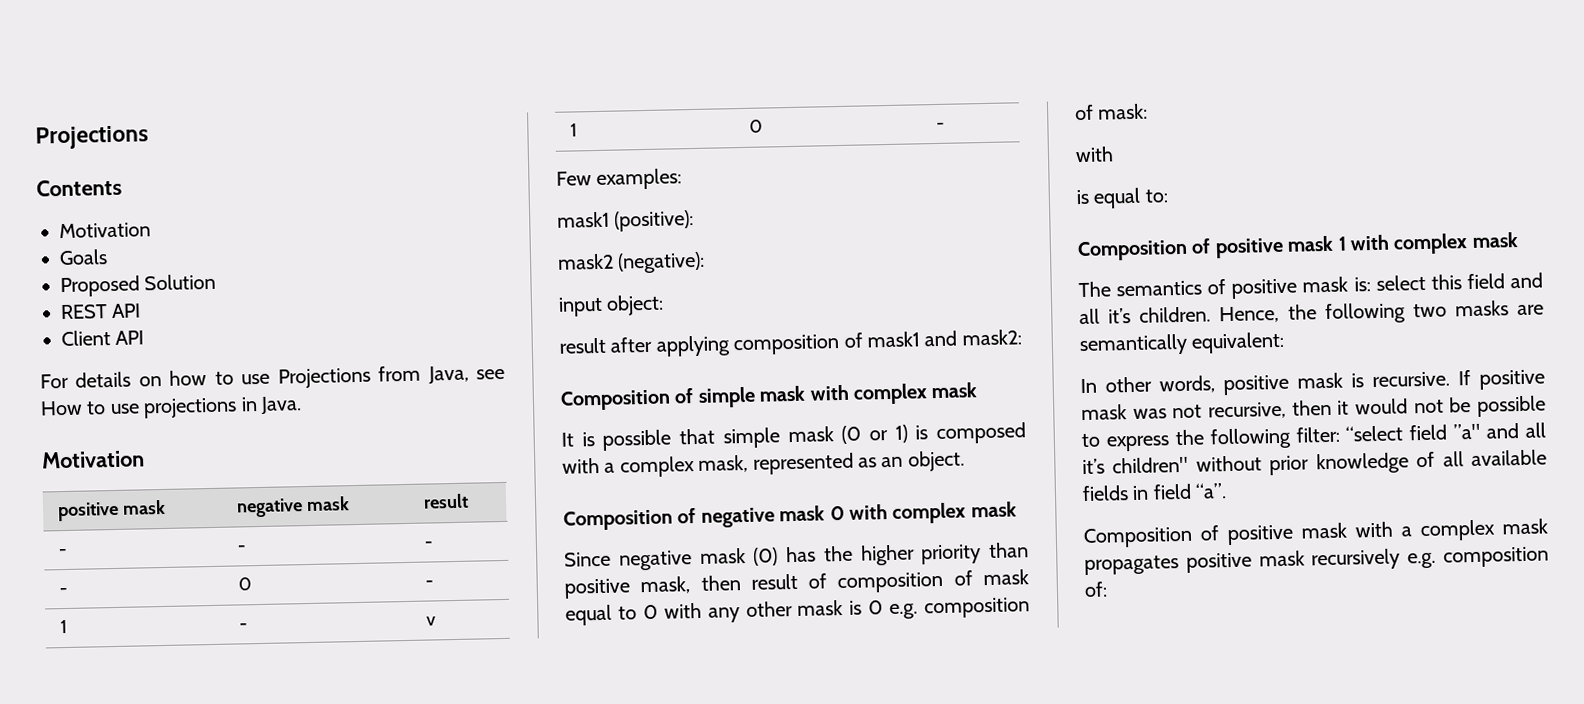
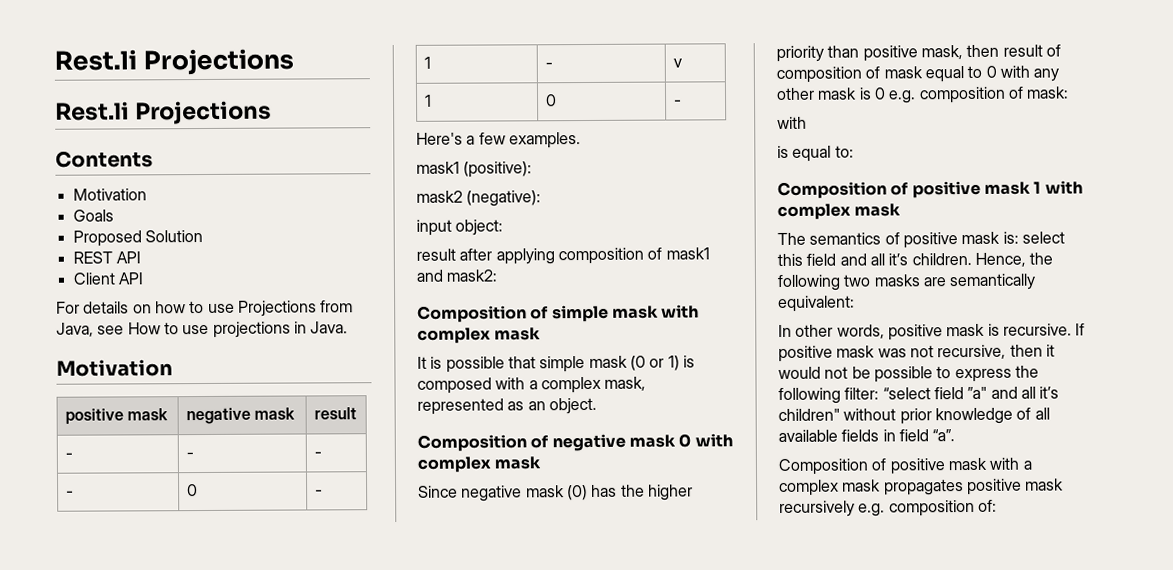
(35, 137) none -> [54,48,294,76] [55,101,130,121] Rest.li Projections // Rest.li
[556,168,683,190] Few examples: -> [416,132,581,149] Here's a few examples.

